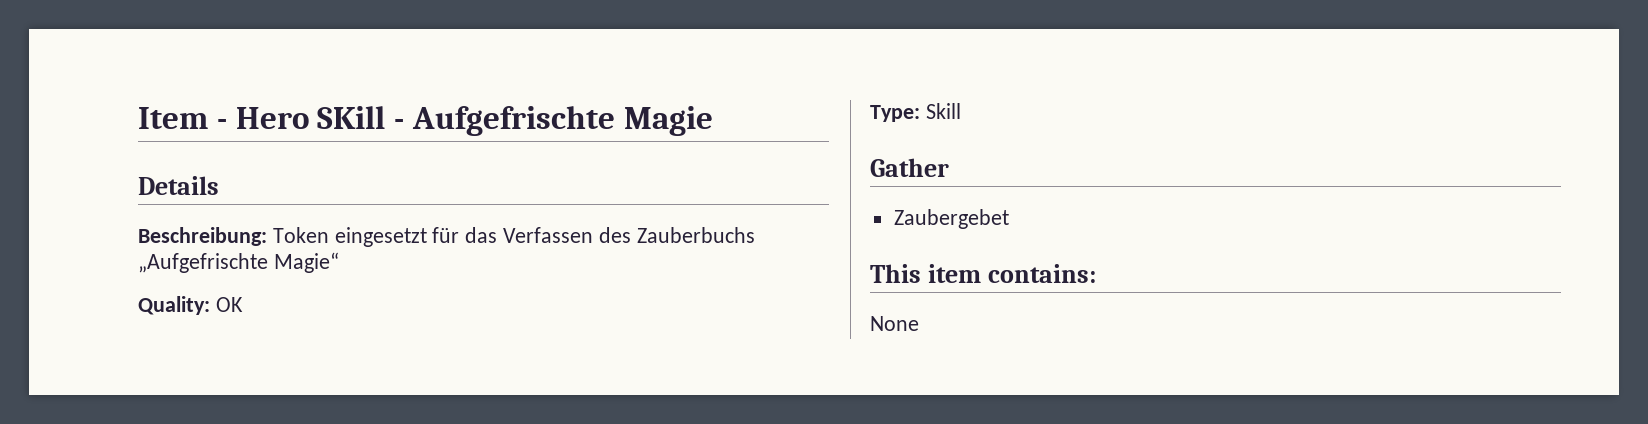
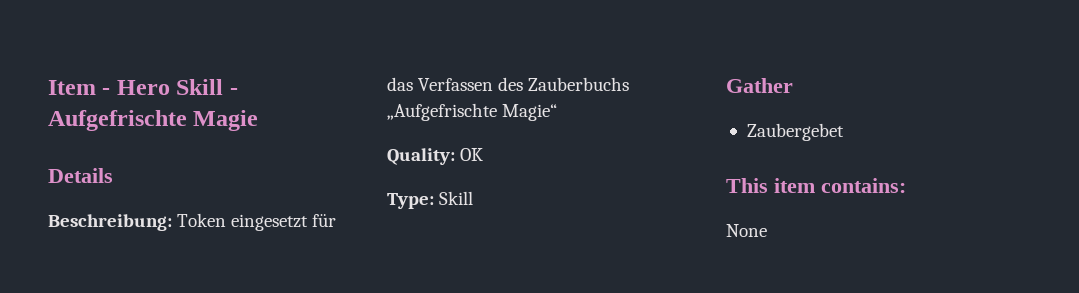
[317,106,386,129] SKill -> [176,79,224,95] Skill

